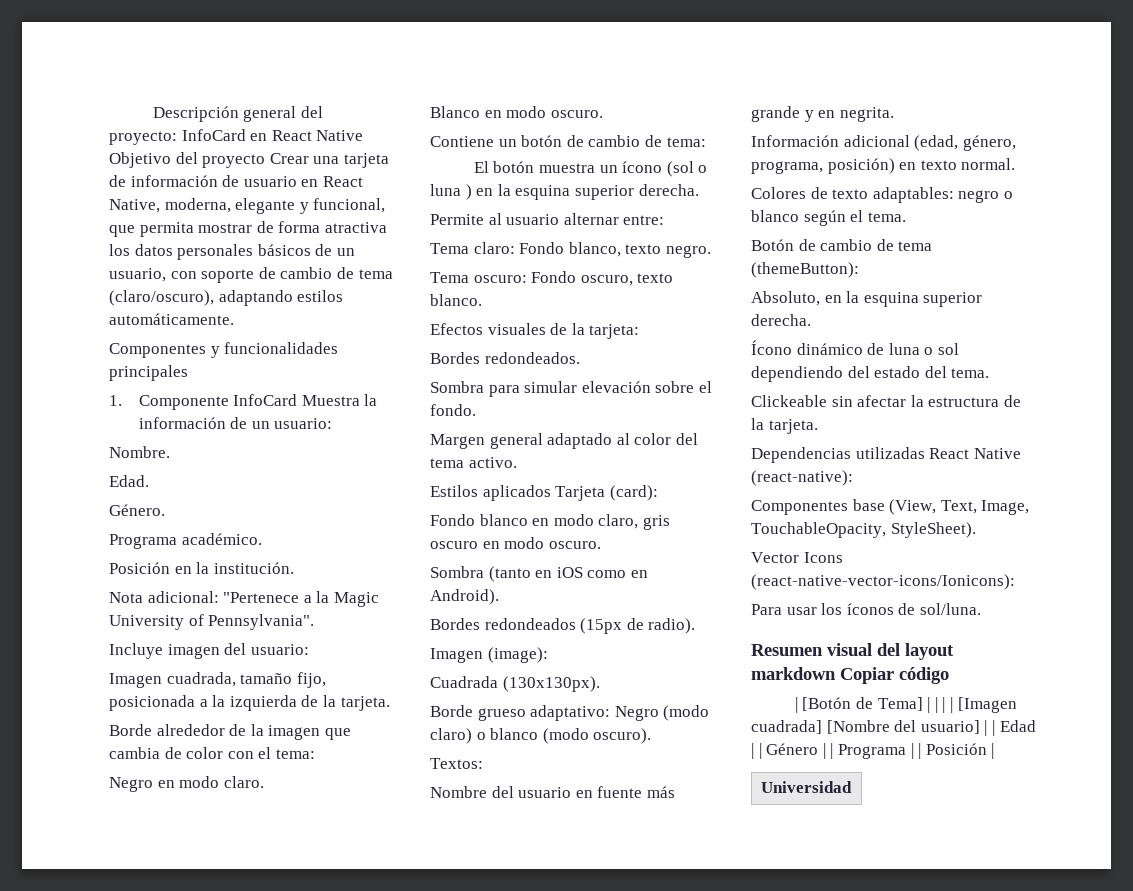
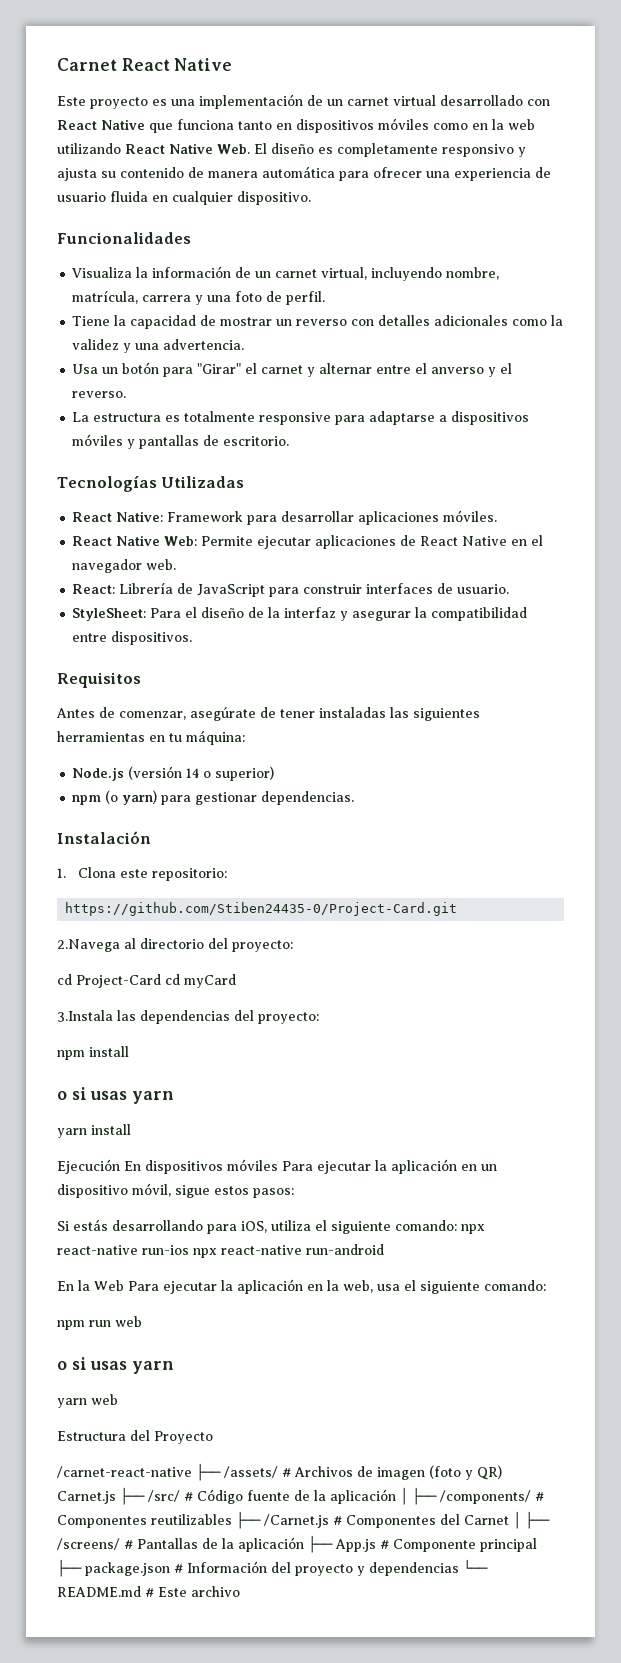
[152,106,324,122] [109,129,364,145] [109,152,389,168] [109,175,363,187] [109,198,386,214] [109,221,387,237] [109,244,355,260] [109,267,393,283] [109,290,344,306] [109,313,234,325] [109,342,339,358] [109,365,188,381] [109,394,378,410] [138,417,333,429] [109,446,170,458] [109,475,149,487] [109,504,165,516] [109,533,262,549] [109,562,294,574] [109,591,379,607] [109,614,315,630] [109,643,309,659] [109,672,326,688] [109,695,390,711] [109,724,351,740] [109,747,315,759] [109,776,264,792] [430,106,603,118] [430,135,706,147] [473,161,708,177] [430,184,699,200] [430,213,665,225] [430,242,711,258] [430,271,674,286] [430,294,482,306] [430,323,640,339] [430,352,580,364] [430,381,712,397] [430,404,476,416] [430,433,698,449] [430,457,517,468] [430,485,658,501] [430,514,670,530] [430,537,601,549] [430,566,648,582] [430,589,499,605] [430,618,696,634] [430,647,548,663] [430,676,600,692] [430,705,710,721] [430,728,652,744] [430,758,483,769] [430,786,675,798] [751,106,894,122] [751,135,1016,151] [751,158,1016,174] [751,187,1013,203] [751,210,906,226] [751,239,933,251] [751,262,859,278] [751,291,983,307] [751,314,811,326] [751,340,959,355] [751,366,990,382] [751,395,1021,407] [751,418,818,434] [751,447,1021,463] [751,470,853,486] [751,499,1030,515] [751,522,976,538] [751,552,843,563] [751,574,1015,590] [751,603,981,615] [751,643,954,660] [751,667,949,684] [794,697,1017,713] [751,720,1036,736] [751,743,995,759] [760,781,852,793] Descripción general del proyecto: InfoCard en React Native Objetivo del proyecto Crear una tarjeta de información de usuario en React Native, moderna, elegante y funcional, que permita mostrar de forma atractiva los datos personales básicos de un usuario, con soporte de cambio de tema (claro/oscuro), adaptando estilos automáticamente. // Componentes y funcionalidades principales // 1. Componente InfoCard Muestra la información de un usuario: // Nombre. // Edad. // Género. // Programa académico. // Posición en la institución. // Nota adicional: "Pertenece a la Magic University of Pennsylvania". // Incluye imagen del usuario: // Imagen cuadrada, tamaño fijo, posicionada a la izquierda de la tarjeta. // Borde alrededor de la imagen que cambia de color con el tema: // Negro en modo claro. // Blanco en modo oscuro. // Contiene un botón de cambio de tema: // El botón muestra un ícono (sol o luna ) en la esquina superior derecha. // Permite al usuario alternar entre: // Tema claro: Fondo blanco, texto negro. // Tema oscuro: Fondo oscuro, texto blanco. // Efectos visuales de la tarjeta: // Bordes redondeados. // Sombra para simular elevación sobre el fondo. // Margen general adaptado al color del tema activo. // Estilos aplicados Tarjeta (card): // Fondo blanco en modo claro, gris oscuro en modo oscuro. // Sombra (tanto en iOS como en Android). // Bordes redondeados (15px de radio). // Imagen (image): // Cuadrada (130x130px). // Borde grueso adaptativo: Negro (modo claro) o blanco (modo oscuro). // Textos: // Nombre del usuario en fuente más grande y en negrita. // Información adicional (edad, género, programa, posición) en texto normal. // Colores de texto adaptables: negro o blanco según el tema. // Botón de cambio de tema (themeButton): // Absoluto, en la esquina superior derecha. // Ícono dinámico de luna o sol dependiendo del estado del tema. // Clickeable sin afectar la estructura de la tarjeta. // Dependencias utilizadas React Native (react-native): // Componentes base (View, Text, Image, TouchableOpacity, StyleSheet). // Vector Icons (react-native-vector-icons/Ionicons): // Para usar los íconos de sol/luna. // Resumen visual del layout markdown Copiar código // | [Botón de Tema] | | | | [Imagen cuadrada] [Nombre del usuario] | | Edad | | Género | | Programa | | Posición | // Universidad -> [57,58,233,71] [57,94,550,109] [57,118,535,133] [57,143,526,157] [57,166,551,181] [57,191,311,205] [57,232,191,244] [72,266,500,281] [72,290,326,305] [72,315,564,329] [72,339,245,353] [72,362,513,377] [72,391,127,398] [72,411,530,425] [72,434,290,449] [57,476,245,492] [72,510,498,525] [72,535,544,549] [72,559,177,573] [72,582,510,597] [72,607,528,621] [72,631,193,645] [57,672,141,688] [56,707,480,721] [57,730,245,745] [72,766,275,781] [72,790,355,805] [57,831,151,844] [57,867,228,881] [65,902,458,916] [57,938,293,952] [57,974,236,988] [57,1010,319,1024] [57,1046,129,1060] [57,1087,175,1104] [57,1124,131,1138] [57,1159,497,1174] [57,1183,294,1198] [57,1219,485,1234] [57,1244,384,1258] [57,1279,546,1294] [57,1316,142,1330] [57,1357,175,1374] [57,1394,118,1408] [57,1430,213,1444] [57,1463,502,1481] [57,1487,544,1505] [57,1511,550,1529] [57,1535,537,1553] [57,1559,488,1577] [57,1586,240,1597] Carnet React Native // Este proyecto es una implementación de un carnet virtual desarrollado con React Native que funciona tanto en dispositivos móviles como en la web utilizando React Native Web. El diseño es completamente responsivo y ajusta su contenido de manera automática para ofrecer una experiencia de usuario fluida en cualquier dispositivo. // Funcionalidades // Visualiza la información de un carnet virtual, incluyendo nombre, matrícula, carrera y una foto de perfil. // Tiene la capacidad de mostrar un reverso con detalles adicionales como la validez y una advertencia. // Usa un botón para "Girar" el carnet y alternar entre el anverso y el reverso. // La estructura es totalmente responsive para adaptarse a dispositivos móviles y pantallas de escritorio. // Tecnologías Utilizadas // React Native: Framework para desarrollar aplicaciones móviles. // React Native Web: Permite ejecutar aplicaciones de React Native en el navegador web. // React: Librería de JavaScript para construir interfaces de usuario. // StyleSheet: Para el diseño de la interfaz y asegurar la compatibilidad entre dispositivos. // Requisitos // Antes de comenzar, asegúrate de tener instaladas las siguientes herramientas en tu máquina: // Node.js (versión 14 o superior) // npm (o yarn) para gestionar dependencias. // Instalación // 1. Clona este repositorio: // https://github.com/Stiben24435-0/Project-Card.git // 2.Navega al directorio del proyecto: // cd Project-Card cd myCard // 3.Instala las dependencias del proyecto: // npm install // o si usas yarn // yarn install // Ejecución En dispositivos móviles Para ejecutar la aplicación en un dispositivo móvil, sigue estos pasos: // Si estás desarrollando para iOS, utiliza el siguiente comando: npx react-native run-ios npx react-native run-android // En la Web Para ejecutar la aplicación en la web, usa el siguiente comando: // npm run web // o si usas yarn // yarn web // Estructura del Proyecto // /carnet-react-native ├── /assets/ # Archivos de imagen (foto y QR) Carnet.js ├── /src/ # Código fuente de la aplicación │ ├── /components/ # Componentes reutilizables ├── /Carnet.js # Componentes del Carnet │ ├── /screens/ # Pantallas de la aplicación ├── App.js # Componente principal ├── package.json # Información del proyecto y dependencias └── README.md # Este archivo

